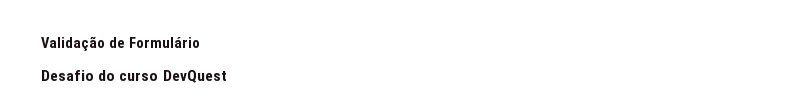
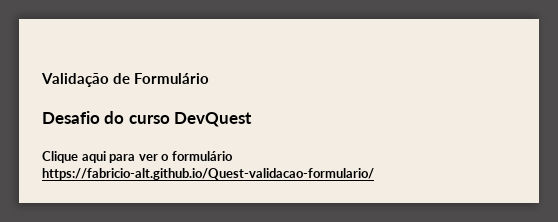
(227, 76) none -> [42,151,233,163] [42,168,374,180] // Clique aqui para ver o formulário https://fabricio-alt.github.io/Quest-validacao-formulario/

